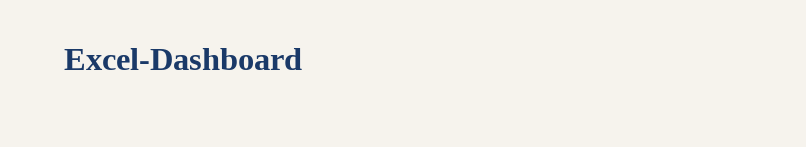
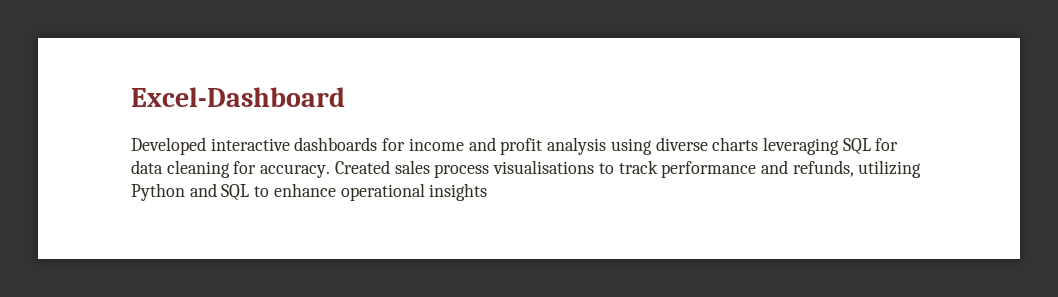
(302, 59) none -> [131,137,899,155] [131,160,922,178] [131,183,488,201] // Developed interactive dashboards for income and profit analysis using diverse charts leveraging SQL for data cleaning for accuracy. Created sales process visualisations to track performance and refunds, utilizing Python and SQL to enhance operational insights

